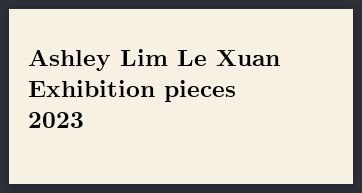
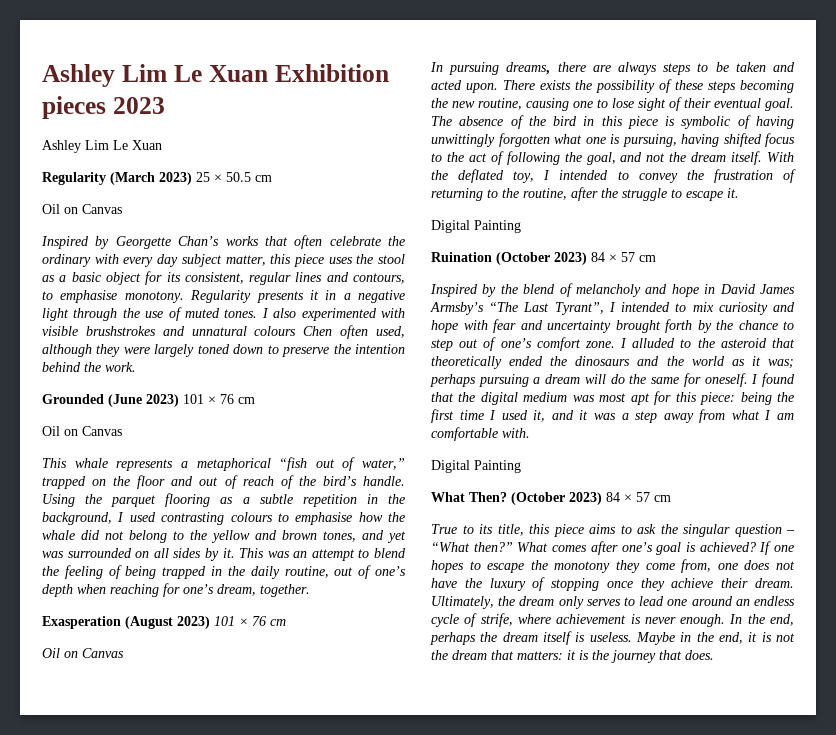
(84, 120) none -> [42,140,162,153] [42,172,272,185] [42,204,122,214] [41,235,405,249] [42,254,405,267] [42,271,406,285] [42,290,405,303] [42,307,405,321] [42,325,405,339] [42,344,406,357] [42,362,136,372] [42,394,255,407] [42,426,122,436] [42,457,405,471] [42,475,405,489] [42,493,405,507] [42,512,405,525] [42,530,406,543] [42,548,406,561] [42,565,406,579] [42,583,310,597] [42,616,286,629] [42,648,124,658] [430,62,795,75] [431,79,794,93] [431,97,794,111] [431,115,794,129] [431,133,795,147] [431,151,794,165] [431,169,796,183] [431,187,739,201] [431,220,521,233] [431,252,656,265] [430,283,795,297] [430,302,795,315] [431,319,794,333] [431,337,795,351] [431,356,794,369] [430,373,795,387] [431,391,794,405] [431,409,794,423] [431,427,530,441] [431,460,521,473] [431,492,671,505] [431,524,795,537] [431,541,794,555] [431,559,795,573] [431,577,794,591] [431,596,795,609] [431,613,794,627] [430,631,795,645] [431,650,714,663] // Ashley Lim Le Xuan // Regularity (March 2023) 25 × 50.5 cm // Oil on Canvas // Inspired by Georgette Chan’s works that often celebrate the ordinary with every day subject matter, this piece uses the stool as a basic object for its consistent, regular lines and contours, to emphasise monotony. Regularity presents it in a negative light through the use of muted tones. I also experimented with visible brushstrokes and unnatural colours Chen often used, although they were largely toned down to preserve the intention behind the work. // Grounded (June 2023) 101 × 76 cm // Oil on Canvas // This whale represents a metaphorical “fish out of water,” trapped on the floor and out of reach of the bird’s handle. Using the parquet flooring as a subtle repetition in the background, I used contrasting colours to emphasise how the whale did not belong to the yellow and brown tones, and yet was surrounded on all sides by it. This was an attempt to blend the feeling of being trapped in the daily routine, out of one’s depth when reaching for one’s dream, together. // Exasperation (August 2023) 101 × 76 cm // Oil on Canvas // In pursuing dreams, there are always steps to be taken and acted upon. There exists the possibility of these steps becoming the new routine, causing one to lose sight of their eventual goal. The absence of the bird in this piece is symbolic of having unwittingly forgotten what one is pursuing, having shifted focus to the act of following the goal, and not the dream itself. With the deflated toy, I intended to convey the frustration of returning to the routine, after the struggle to escape it. // Digital Painting // Ruination (October 2023) 84 × 57 cm // Inspired by the blend of melancholy and hope in David James Armsby’s “The Last Tyrant”, I intended to mix curiosity and hope with fear and uncertainty brought forth by the chance to step out of one’s comfort zone. I alluded to the asteroid that theoretically ended the dinosaurs and the world as it was; perhaps pursuing a dream will do the same for oneself. I found that the digital medium was most apt for this piece: being the first time I used it, and it was a step away from what I am comfortable with. // Digital Painting // What Then? (October 2023) 84 × 57 cm // True to its title, this piece aims to ask the singular question – “What then?” What comes after one’s goal is achieved? If one hopes to escape the monotony they come from, one does not have the luxury of stopping once they achieve their dream. Ultimately, the dream only serves to lead one around an endless cycle of strife, where achievement is never enough. In the end, perhaps the dream itself is useless. Maybe in the end, it is not the dream that matters: it is the journey that does.

